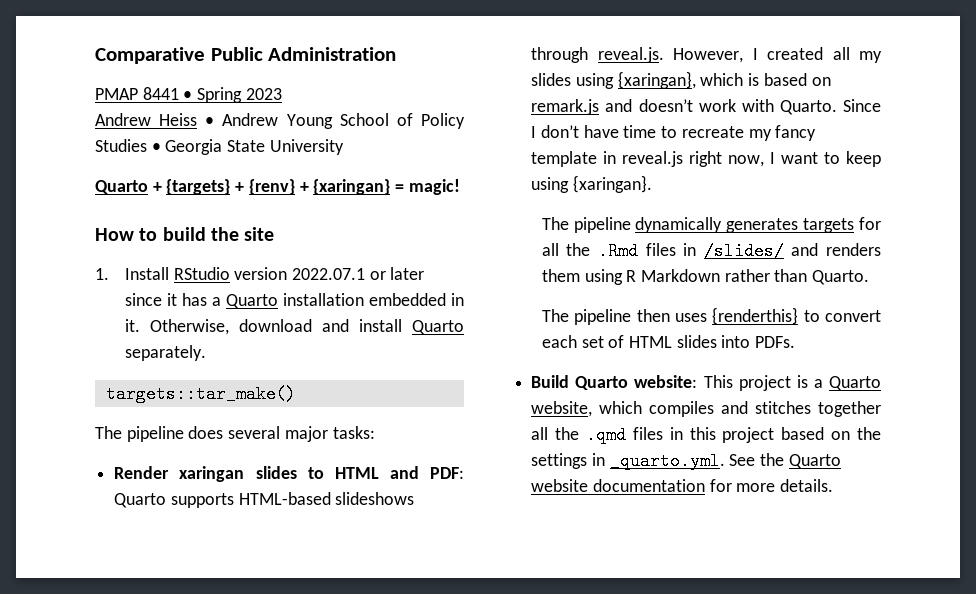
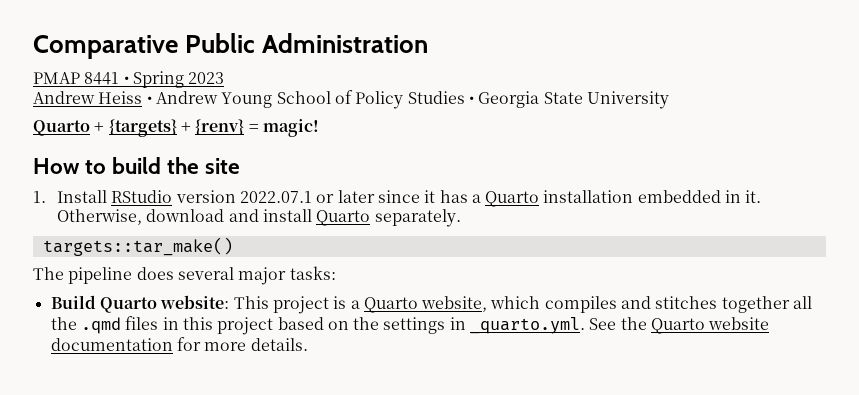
[299,179,391,195] + {xaringan} -> (245, 127) none
[114,466,464,482] [114,492,415,508] [531,47,882,63] [531,71,831,89] [531,99,881,115] [531,125,817,141] [531,151,881,167] [531,175,652,193] [541,217,881,233] [541,242,881,260] [541,269,870,285] [541,307,881,325] [541,335,796,348] // Render xaringan slides to HTML and PDF: Quarto supports HTML-based slideshows through reveal.js. However, I created all my slides using {xaringan}, which is based on remark.js and doesn’t work with Quarto. Since I don’t have time to recreate my fancy template in reveal.js right now, I want to keep using {xaringan}. // The pipeline dynamically generates targets for all the .Rmd files in /slides/ and renders them using R Markdown rather than Quarto. // The pipeline then uses {renderthis} to convert each set of HTML slides into PDFs. -> (336, 273) none

